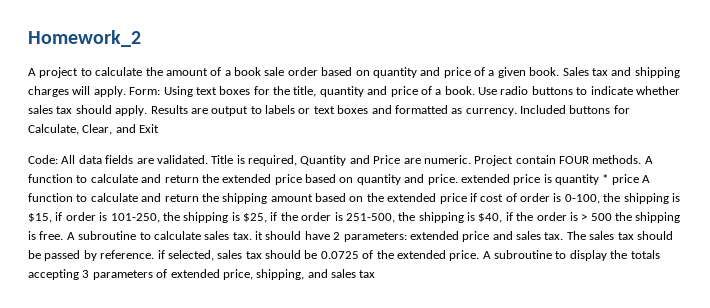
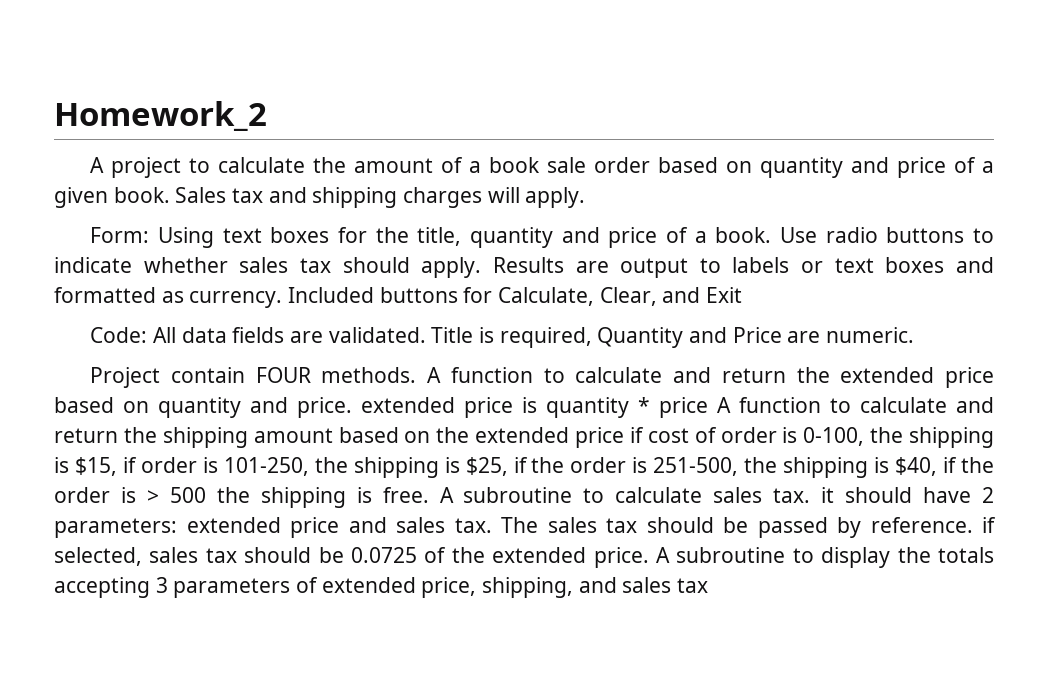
(126, 91) none -> (586, 197) //
(471, 159) none -> (914, 335) //

